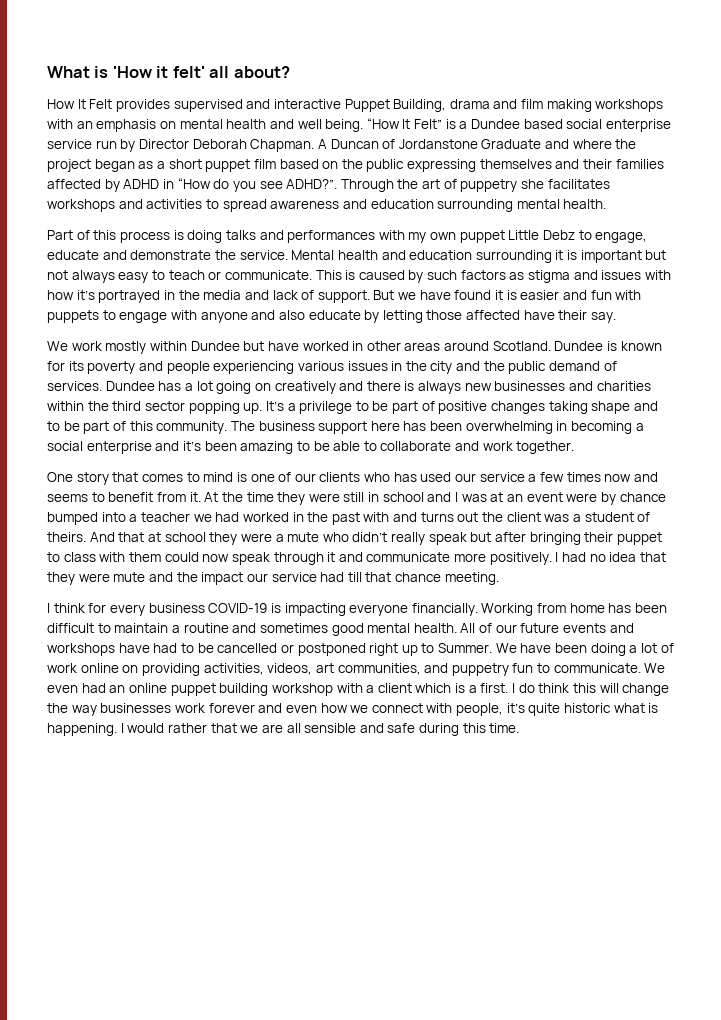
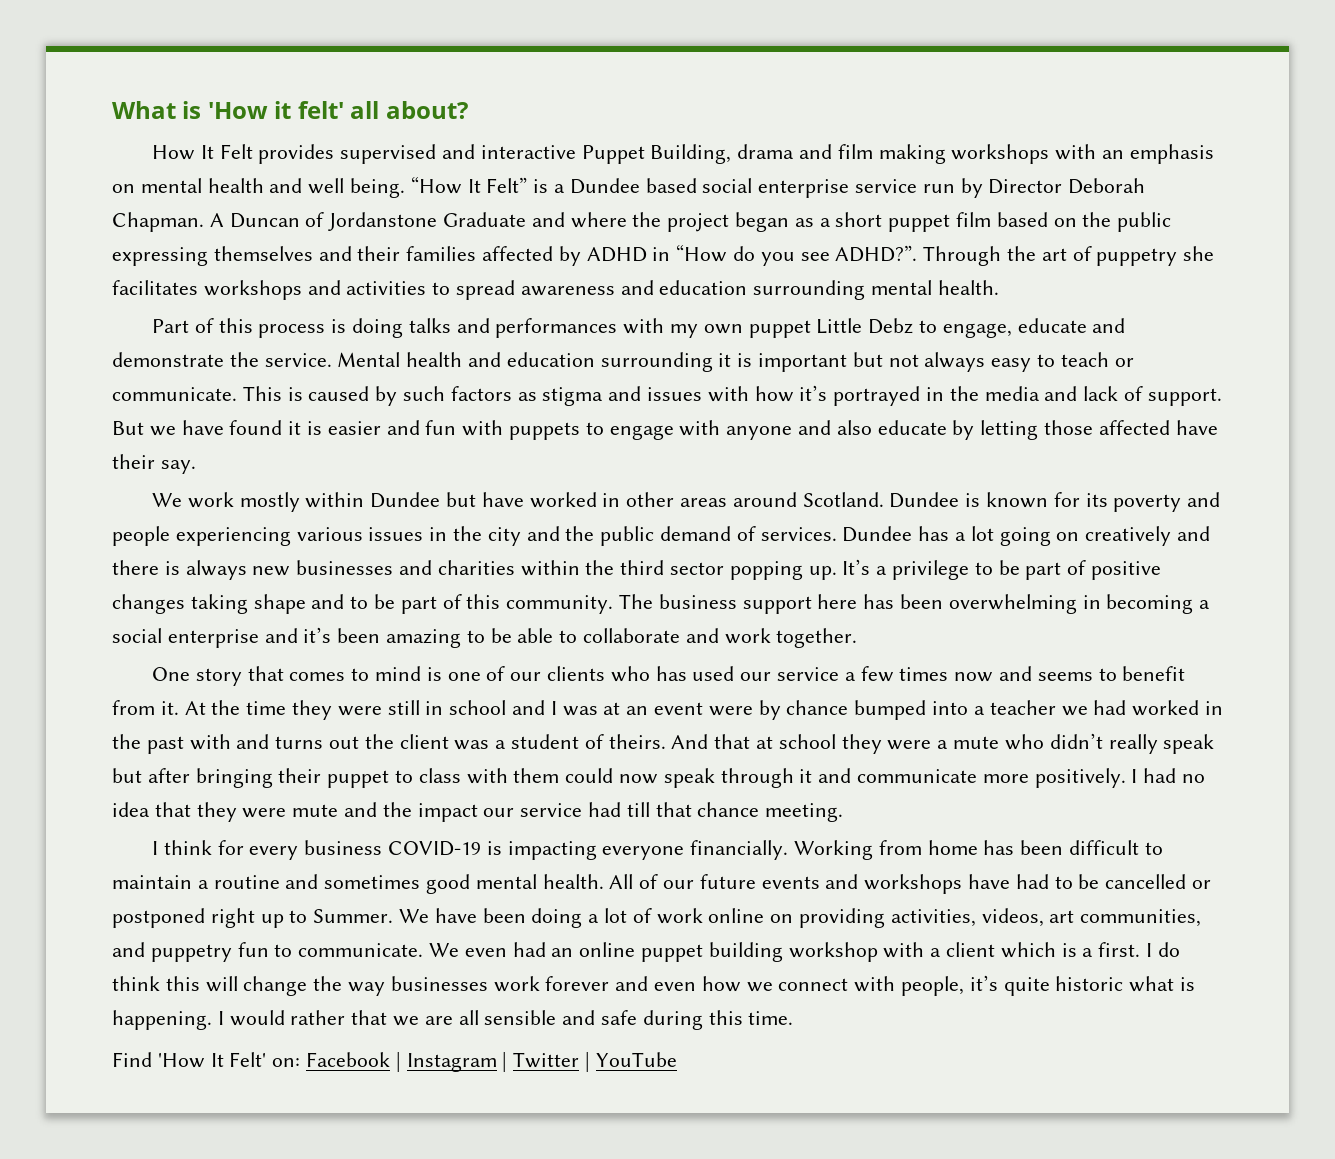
(520, 728) none -> [112,1052,677,1072] // Find 'How It Felt' on: Facebook | Instagram | Twitter | YouTube

